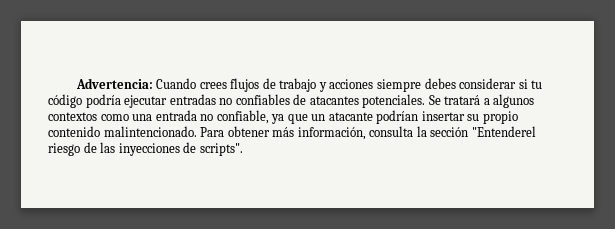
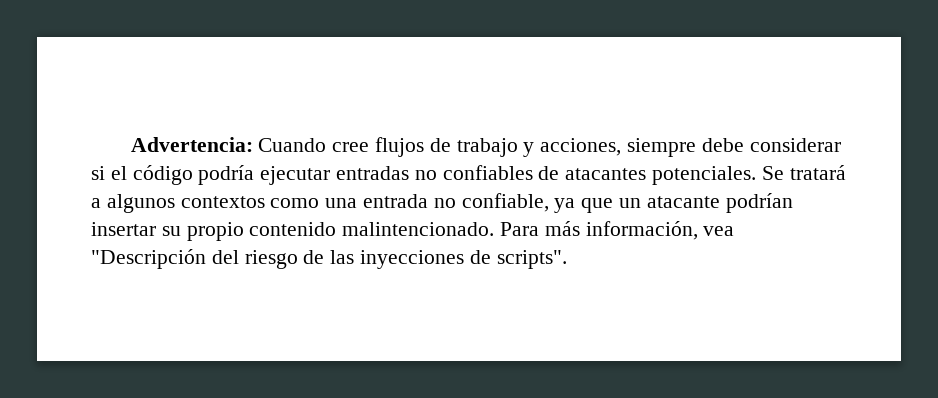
[199,82,227,89] crees -> [332,142,370,152] cree
[329,78,456,92] acciones siempre debes -> [540,138,744,157] acciones, siempre debe
[531,80,543,89] tu -> [110,166,127,180] el
[227,126,270,137] obtener -> (540, 229) none
[369,126,536,137] consulta la sección "Entenderel -> [703,226,735,236] [91,249,239,269] vea "Descripción del

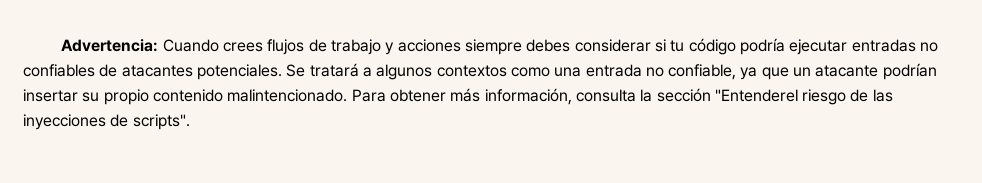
[332,142,370,152] cree -> [223,42,264,52] crees
[540,138,744,157] acciones, siempre debe -> [397,39,571,55] acciones siempre debes
[110,166,127,180] el -> [670,40,685,52] tu
(540, 229) none -> [389,89,446,102] obtener
[703,226,735,236] [91,249,239,269] vea "Descripción del -> [575,88,798,102] consulta la sección "Entenderel

